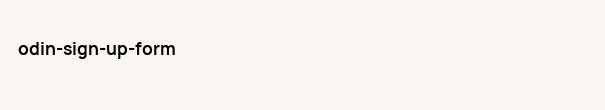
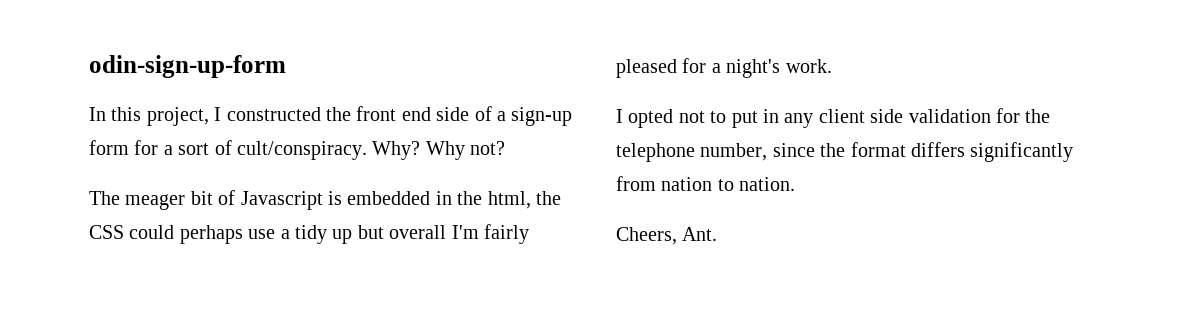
(176, 50) none -> [89,106,573,126] [89,140,506,160] [89,190,561,210] [89,224,529,244] [616,58,832,78] [616,108,1051,128] [616,142,1074,162] [616,176,796,191] [616,227,718,245] // In this project, I constructed the front end side of a sign-up form for a sort of cult/conspiracy. Why? Why not? // The meager bit of Javascript is embedded in the html, the CSS could perhaps use a tidy up but overall I'm fairly pleased for a night's work. // I opted not to put in any client side validation for the telephone number, since the format differs significantly from nation to nation. // Cheers, Ant.

